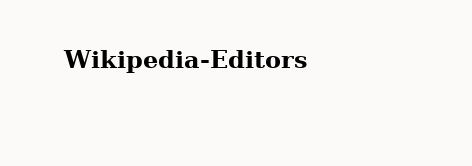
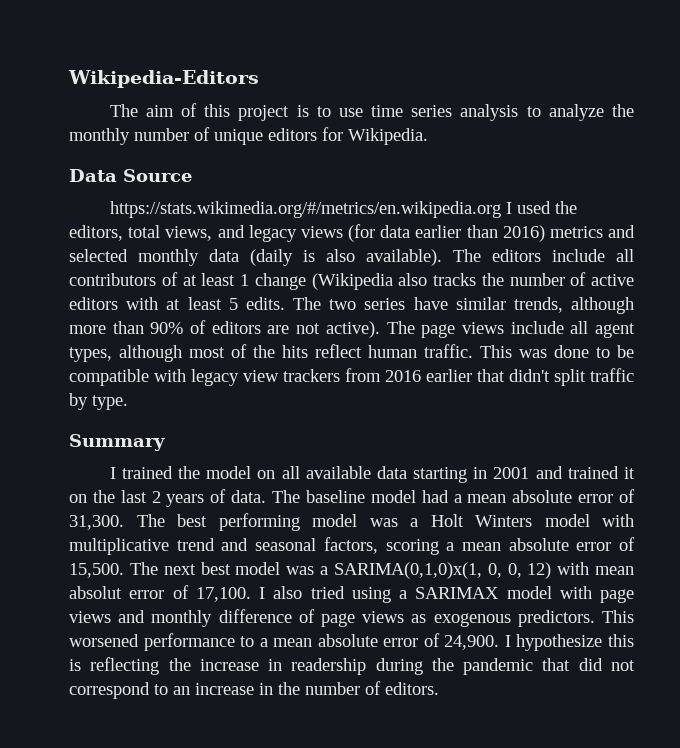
(308, 61) none -> [109,103,634,121] [69,127,428,145] [69,169,192,182] [109,201,577,218] [69,224,635,242] [69,249,634,266] [69,272,634,290] [69,297,634,314] [69,320,635,338] [69,344,634,362] [69,368,634,386] [69,393,128,410] [69,434,165,451] [109,466,635,483] [69,489,636,507] [69,513,634,531] [69,537,635,555] [69,562,634,579] [69,585,634,603] [69,609,634,627] [69,633,634,651] [69,657,635,675] [69,681,439,699] // The aim of this project is to use time series analysis to analyze the monthly number of unique editors for Wikipedia. // Data Source // https://stats.wikimedia.org/#/metrics/en.wikipedia.org I used the editors, total views, and legacy views (for data earlier than 2016) metrics and selected monthly data (daily is also available). The editors include all contributors of at least 1 change (Wikipedia also tracks the number of active editors with at least 5 edits. The two series have similar trends, although more than 90% of editors are not active). The page views include all agent types, although most of the hits reflect human traffic. This was done to be compatible with legacy view trackers from 2016 earlier that didn't split traffic by type. // Summary // I trained the model on all available data starting in 2001 and trained it on the last 2 years of data. The baseline model had a mean absolute error of 31,300. The best performing model was a Holt Winters model with multiplicative trend and seasonal factors, scoring a mean absolute error of 15,500. The next best model was a SARIMA(0,1,0)x(1, 0, 0, 12) with mean absolut error of 17,100. I also tried using a SARIMAX model with page views and monthly difference of page views as exogenous predictors. This worsened performance to a mean absolute error of 24,900. I hypothesize this is reflecting the increase in readership during the pandemic that did not correspond to an increase in the number of editors.

